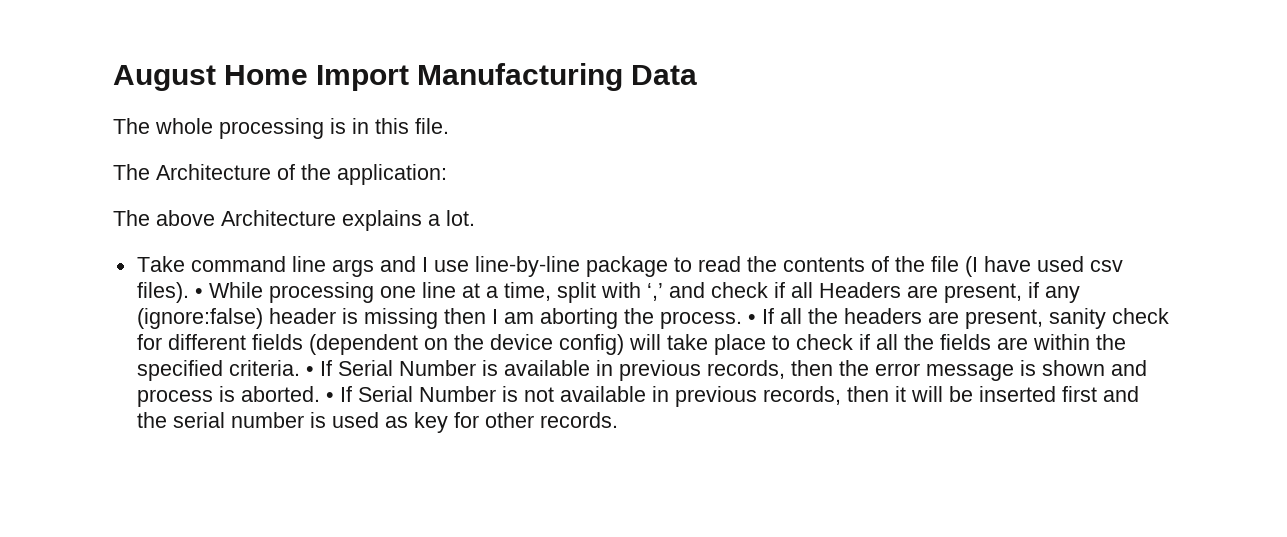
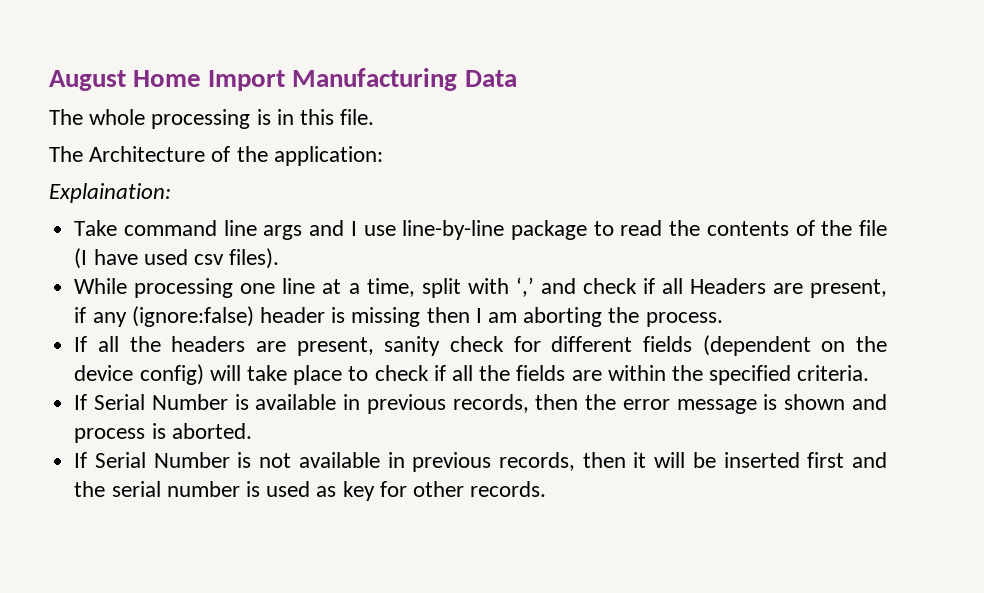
[113,210,475,231] The above Architecture explains a lot. -> [49,183,171,203] Explaination:
[194,288,203,298] • -> (280, 258) //
[747,314,756,324] • -> (723, 319) //
[305,366,314,376] • -> (870, 373) //
[325,392,334,402] • -> (252, 431) //

